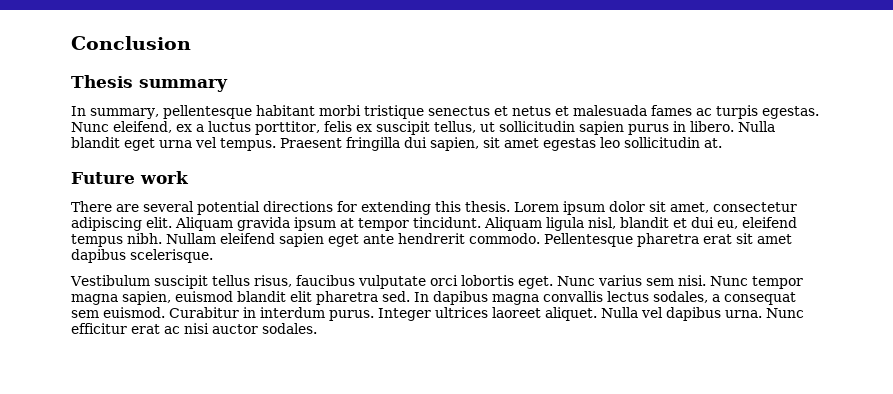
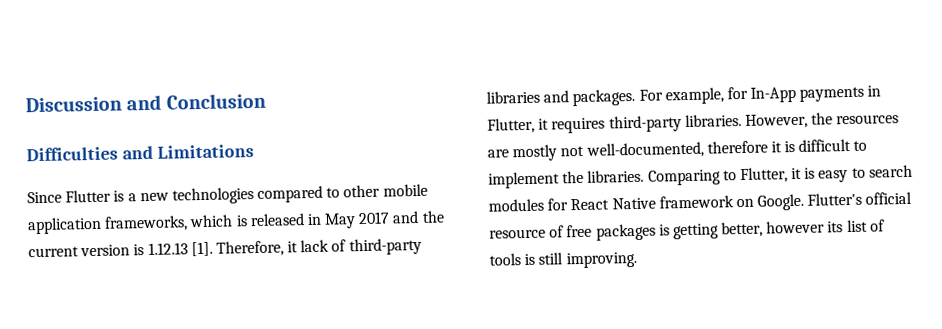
(71, 43) none -> [25,94,162,113] Discussion and
[71,75,228,92] [71,105,819,119] [71,121,775,135] [71,137,722,151] [71,171,189,184] [71,201,797,215] [71,217,797,231] [71,233,792,247] [71,249,213,263] [70,275,803,289] [71,291,796,305] [71,307,804,321] [71,323,317,334] Thesis summary // In summary, pellentesque habitant morbi tristique senectus et netus et malesuada fames ac turpis egestas. Nunc eleifend, ex a luctus porttitor, felis ex suscipit tellus, ut sollicitudin sapien purus in libero. Nulla blandit eget urna vel tempus. Praesent fringilla dui sapien, sit amet egestas leo sollicitudin at. // Future work // There are several potential directions for extending this thesis. Lorem ipsum dolor sit amet, consectetur adipiscing elit. Aliquam gravida ipsum at tempor tincidunt. Aliquam ligula nisl, blandit et dui eu, eleifend tempus nibh. Nullam eleifend sapien eget ante hendrerit commodo. Pellentesque pharetra erat sit amet dapibus scelerisque. // Vestibulum suscipit tellus risus, faucibus vulputate orci lobortis eget. Nunc varius sem nisi. Nunc tempor magna sapien, euismod blandit elit pharetra sed. In dapibus magna convallis lectus sodales, a consequat sem euismod. Curabitur in interdum purus. Integer ultrices laoreet aliquet. Nulla vel dapibus urna. Nunc efficitur erat ac nisi auctor sodales. -> [26,144,254,162] [27,183,428,205] [27,210,445,235] [28,237,422,258] [486,85,882,107] [487,112,900,134] [487,138,868,162] [488,164,913,189] [488,191,913,212] [489,219,885,241] [489,251,637,269] Difficulties and Limitations // Since Flutter is a new technologies compared to other mobile application frameworks, which is released in May 2017 and the current version is 1.12.13 [1]. Therefore, it lack of third-party libraries and packages. For example, for In-App payments in Flutter, it requires third-party libraries. However, the resources are mostly not well-documented, therefore it is difficult to implement the libraries. Comparing to Flutter, it is easy to search modules for React Native framework on Google. Flutter's official resource of free packages is getting better, however its list of tools is still improving.

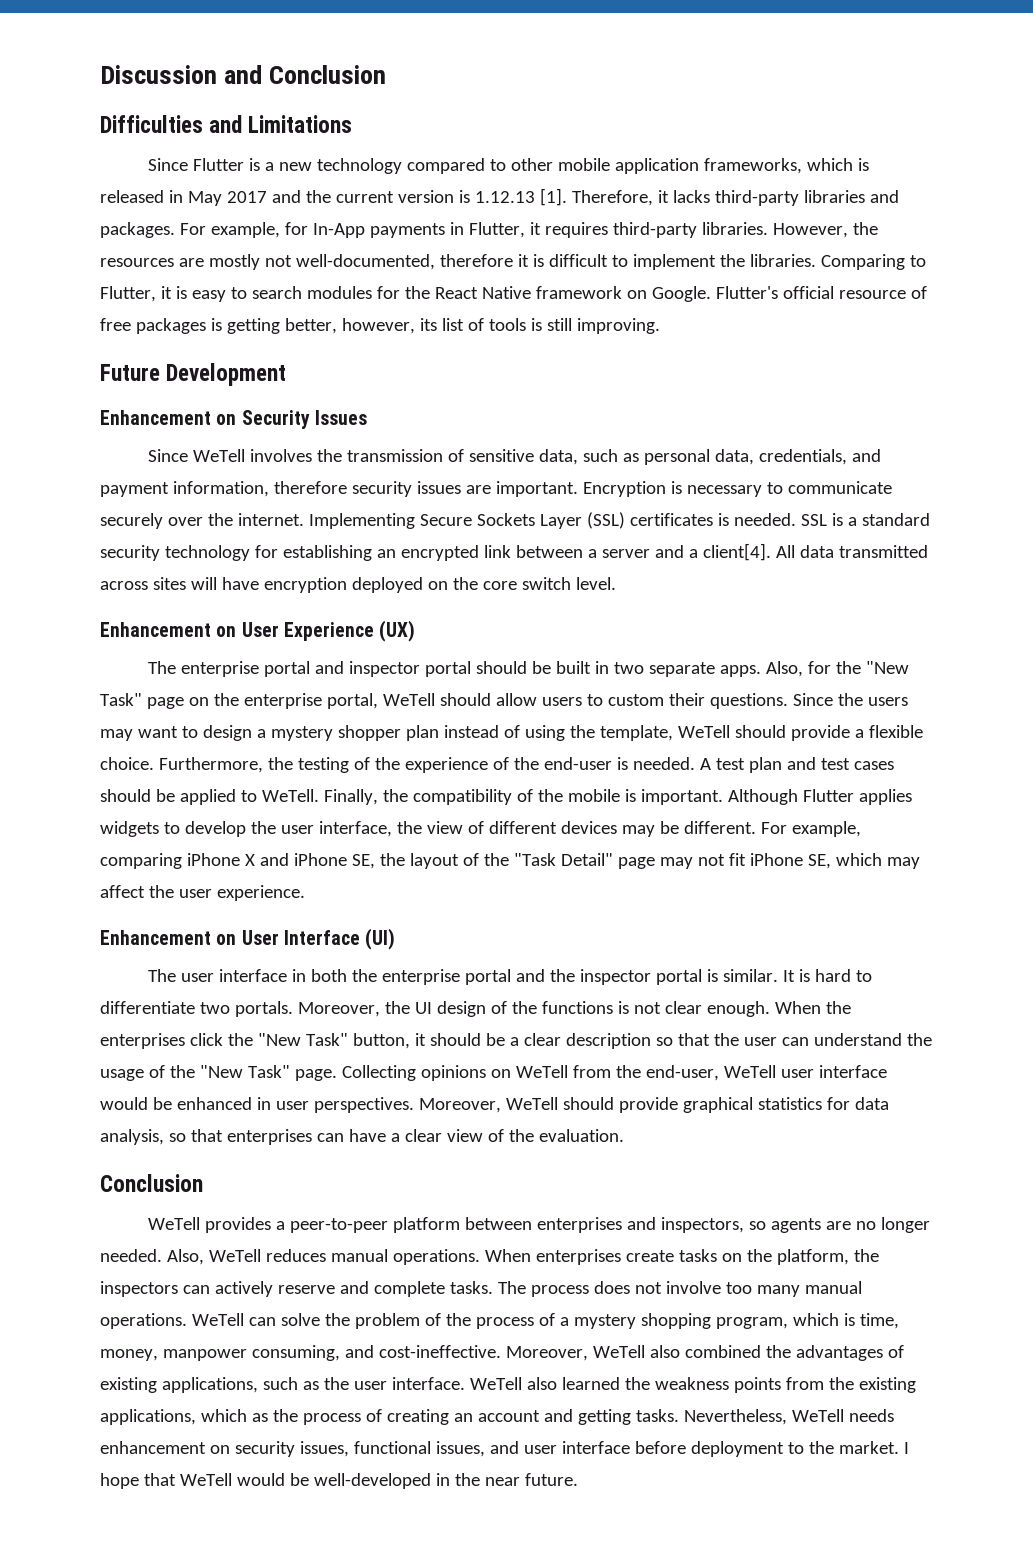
[171,187,254,205] technologies -> [316,158,402,174] technology
[300,239,347,253] lack of -> [672,190,710,203] lacks
(569, 204) none -> [404,286,430,299] the
[766,220,826,234] however -> [341,318,415,334] however,
(637, 260) none -> [100,363,287,386] [100,410,367,429] [147,449,881,465] [100,481,892,497] [100,512,930,529] [100,543,928,561] [100,577,616,593] [100,620,416,642] [147,661,909,677] [100,693,908,709] [100,725,923,741] [100,757,894,773] [100,789,912,805] [100,821,861,837] [100,853,920,869] [100,885,305,901] [100,928,396,950] [147,969,872,985] [100,1001,851,1017] [100,1033,932,1049] [100,1065,887,1081] [100,1097,889,1113] [100,1129,624,1145] [100,1174,203,1192] [147,1217,930,1233] [100,1249,879,1265] [100,1281,862,1297] [100,1313,899,1329] [100,1345,904,1361] [100,1377,916,1393] [100,1409,894,1425] [100,1441,909,1457] [100,1473,578,1489] // Future Development // Enhancement on Security Issues // Since WeTell involves the transmission of sensitive data, such as personal data, credentials, and payment information, therefore security issues are important. Encryption is necessary to communicate securely over the internet. Implementing Secure Sockets Layer (SSL) certificates is needed. SSL is a standard security technology for establishing an encrypted link between a server and a client[4]. All data transmitted across sites will have encryption deployed on the core switch level. // Enhancement on User Experience (UX) // The enterprise portal and inspector portal should be built in two separate apps. Also, for the "New Task" page on the enterprise portal, WeTell should allow users to custom their questions. Since the users may want to design a mystery shopper plan instead of using the template, WeTell should provide a flexible choice. Furthermore, the testing of the experience of the end-user is needed. A test plan and test cases should be applied to WeTell. Finally, the compatibility of the mobile is important. Although Flutter applies widgets to develop the user interface, the view of different devices may be different. For example, comparing iPhone X and iPhone SE, the layout of the "Task Detail" page may not fit iPhone SE, which may affect the user experience. // Enhancement on User Interface (UI) // The user interface in both the enterprise portal and the inspector portal is similar. It is hard to differentiate two portals. Moreover, the UI design of the functions is not clear enough. When the enterprises click the "New Task" button, it should be a clear description so that the user can understand the usage of the "New Task" page. Collecting opinions on WeTell from the end-user, WeTell user interface would be enhanced in user perspectives. Moreover, WeTell should provide graphical statistics for data analysis, so that enterprises can have a clear view of the evaluation. // Conclusion // WeTell provides a peer-to-peer platform between enterprises and inspectors, so agents are no longer needed. Also, WeTell reduces manual operations. When enterprises create tasks on the platform, the inspectors can actively reserve and complete tasks. The process does not involve too many manual operations. WeTell can solve the problem of the process of a mystery shopping program, which is time, money, manpower consuming, and cost-ineffective. Moreover, WeTell also combined the advantages of existing applications, such as the user interface. WeTell also learned the weakness points from the existing applications, which as the process of creating an account and getting tasks. Nevertheless, WeTell needs enhancement on security issues, functional issues, and user interface before deployment to the market. I hope that WeTell would be well-developed in the near future.

